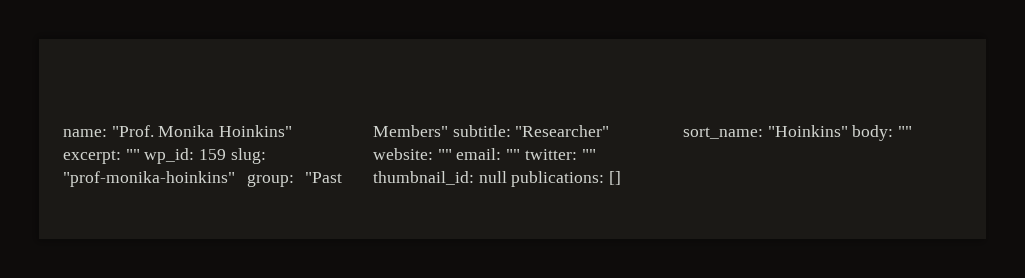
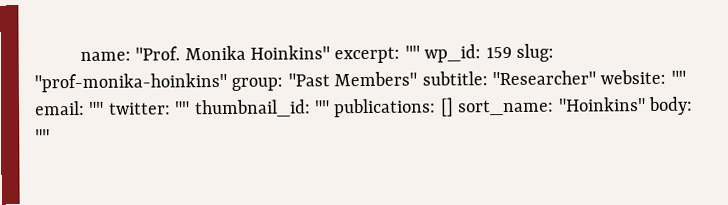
[478,171,507,183] null -> [314,100,330,114] ""

